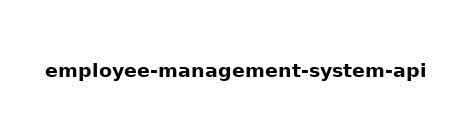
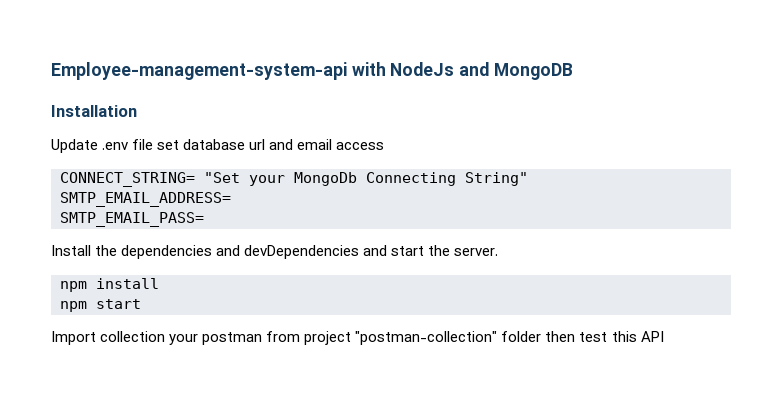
[45,63,427,81] employee-management-system-api -> [51,62,573,80] [51,105,137,117] [51,139,385,153] [60,172,528,187] [60,192,231,207] [60,212,204,227] [51,245,499,259] [60,278,159,292] [60,299,141,312] [51,331,664,345] Employee-management-system-api with NodeJs and MongoDB // Installation // Update .env file set database url and email access // CONNECT_STRING= "Set your MongoDb Connecting String" // SMTP_EMAIL_ADDRESS= // SMTP_EMAIL_PASS= // Install the dependencies and devDependencies and start the server. // npm install // npm start // Import collection your postman from project "postman-collection" folder then test this API

